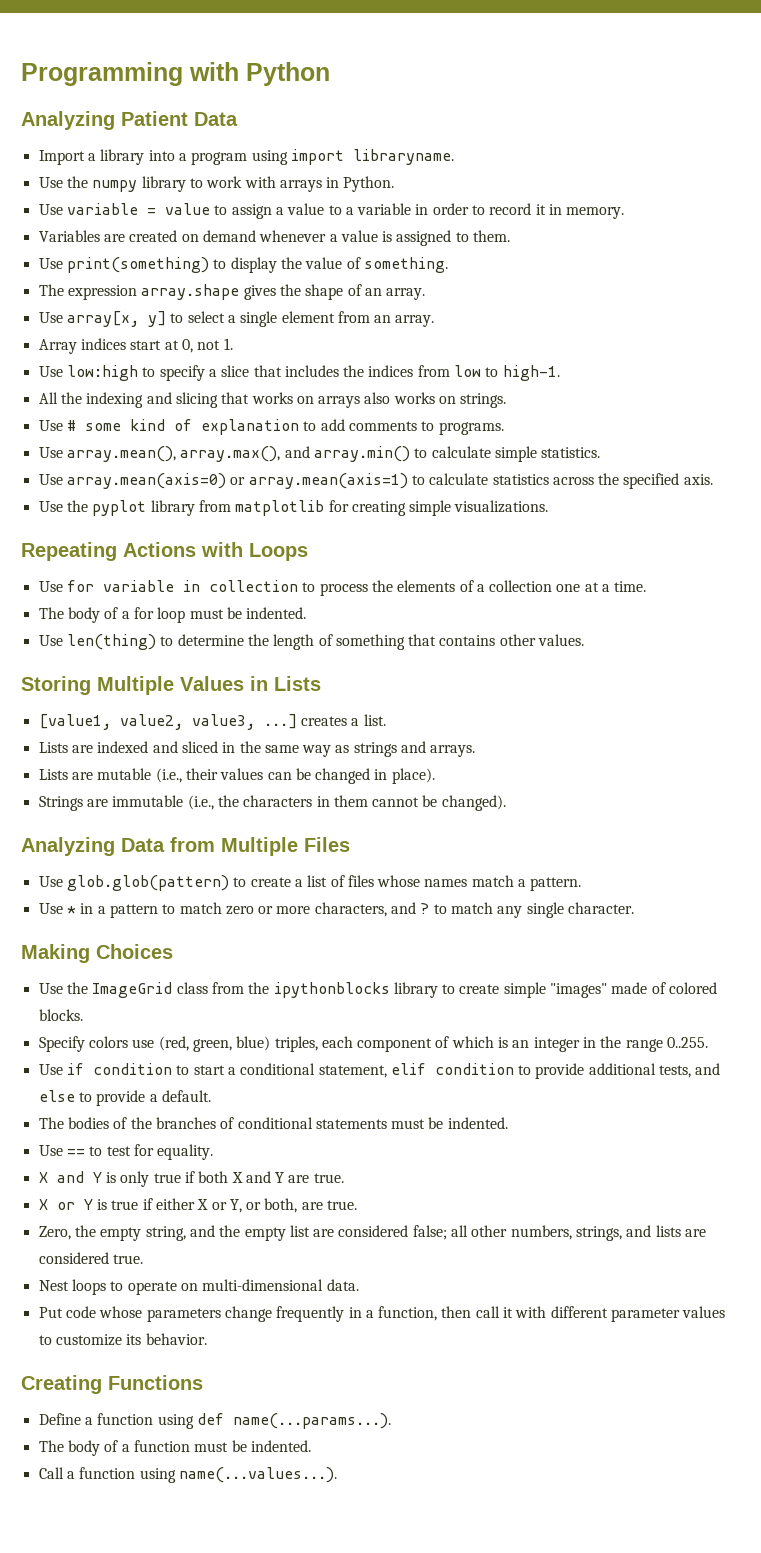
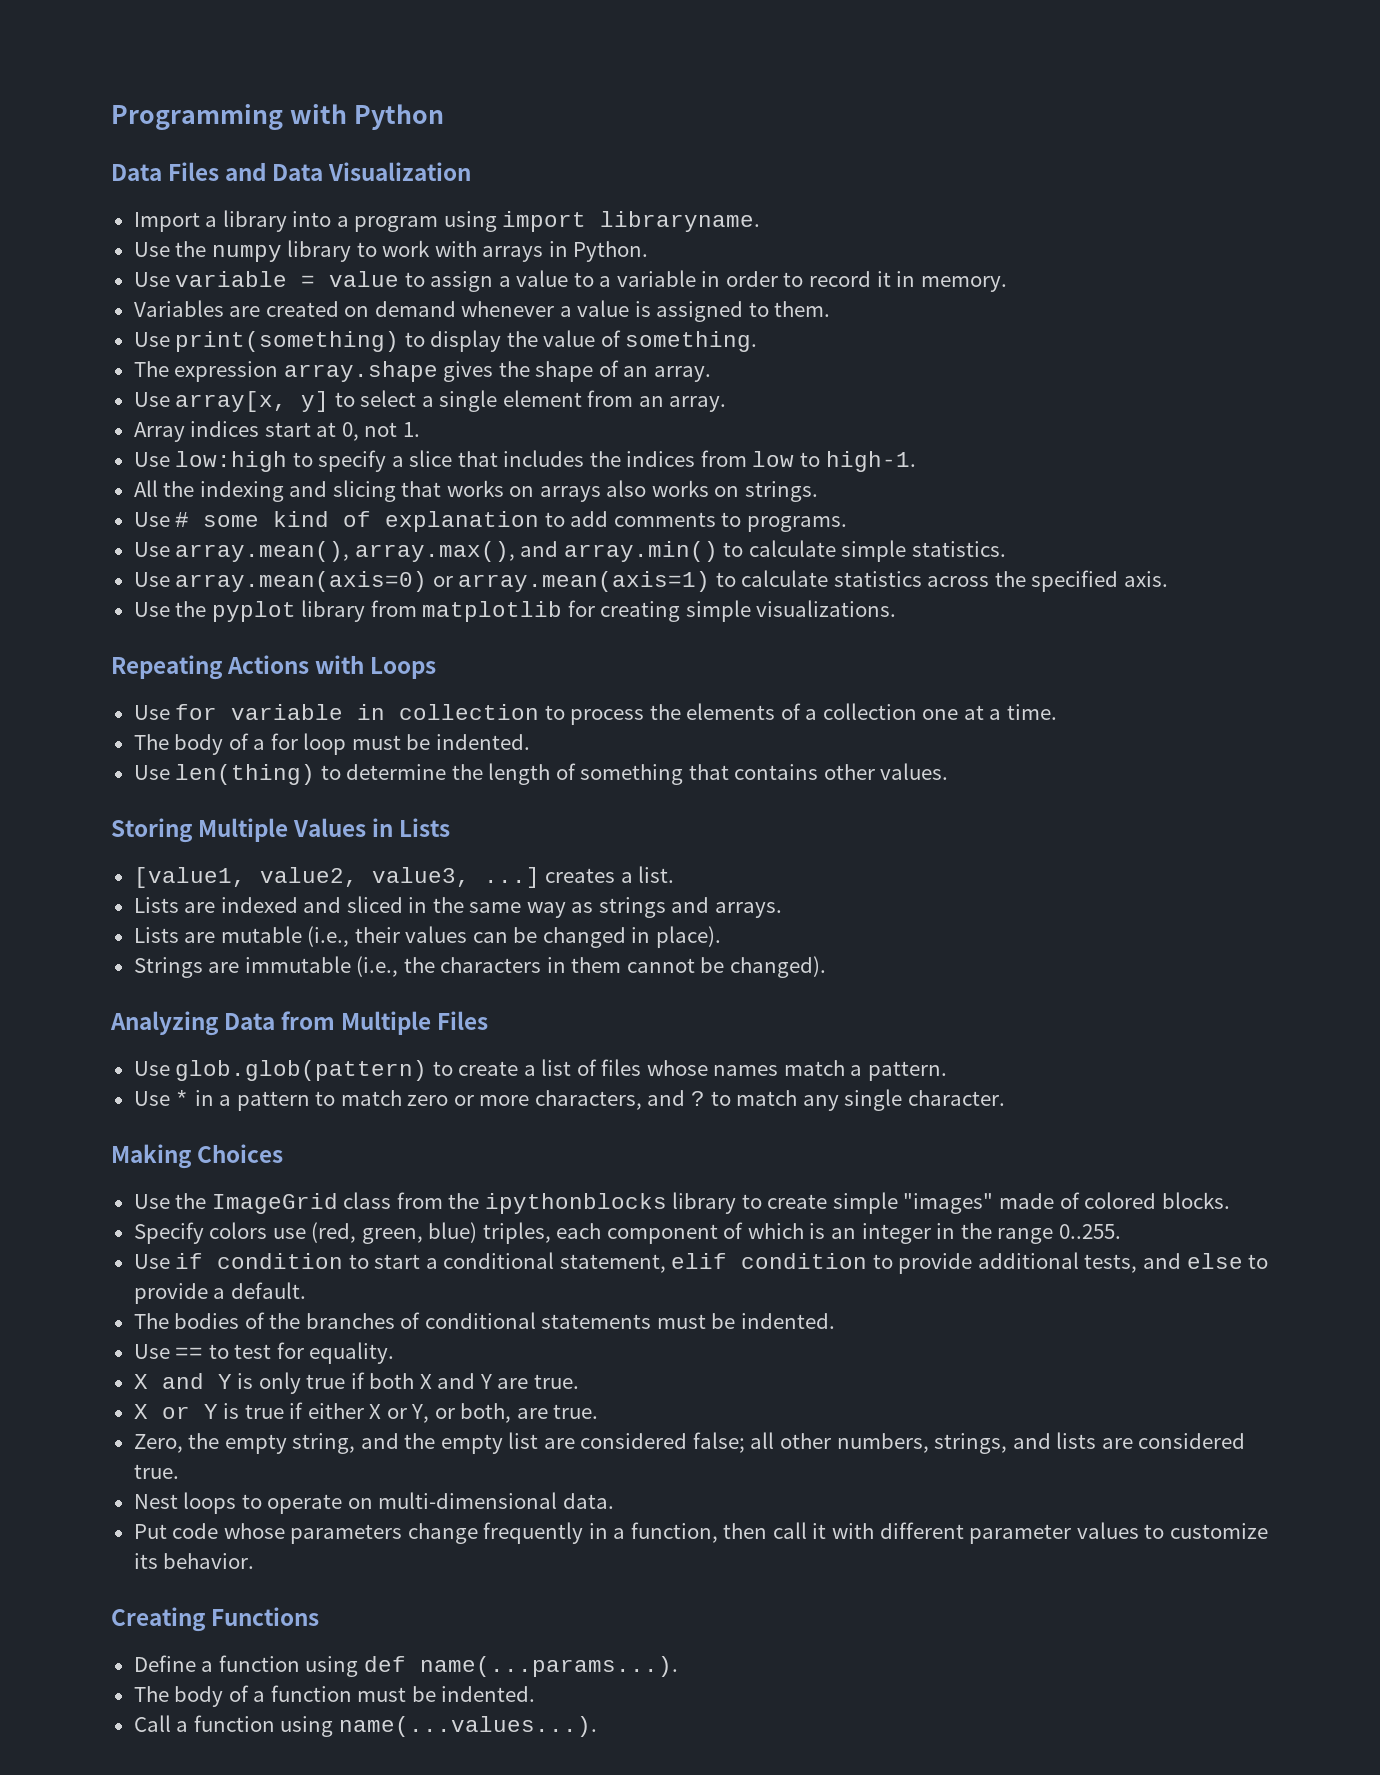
[21,111,238,130] Analyzing Patient Data -> [111,162,472,181] Data Files and Data Visualization

